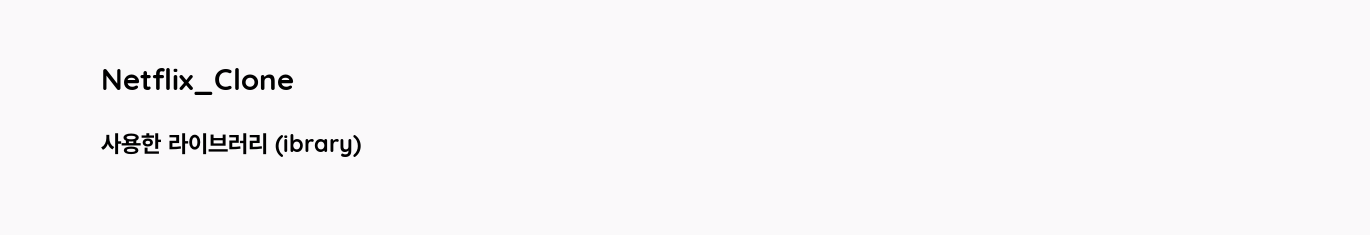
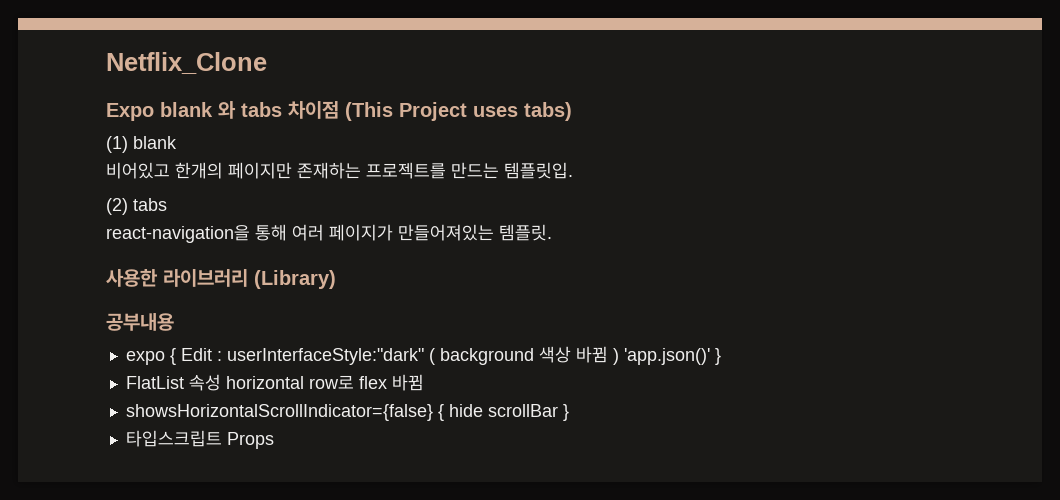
[101,133,361,157] 사용한 라이브러리 (ibrary) -> [106,101,572,121] [106,136,177,153] [106,162,573,179] [106,198,167,215] [106,224,552,243] [106,269,336,289] [106,313,174,331] [125,346,721,365] [125,374,424,391] [125,404,569,421] [125,430,274,449] Expo blank 와 tabs 차이점 (This Project uses tabs) // (1) blank // 비어있고 한개의 페이지만 존재하는 프로젝트를 만드는 템플릿입. // (2) tabs // react-navigation을 통해 여러 페이지가 만들어져있는 템플릿. // 사용한 라이브러리 (Library) // 공부내용 // expo { Edit : userInterfaceStyle:"dark" ( background 색상 바뀜 ) 'app.json()' } // FlatList 속성 horizontal row로 flex 바뀜 // showsHorizontalScrollIndicator={false} { hide scrollBar } // 타입스크립트 Props

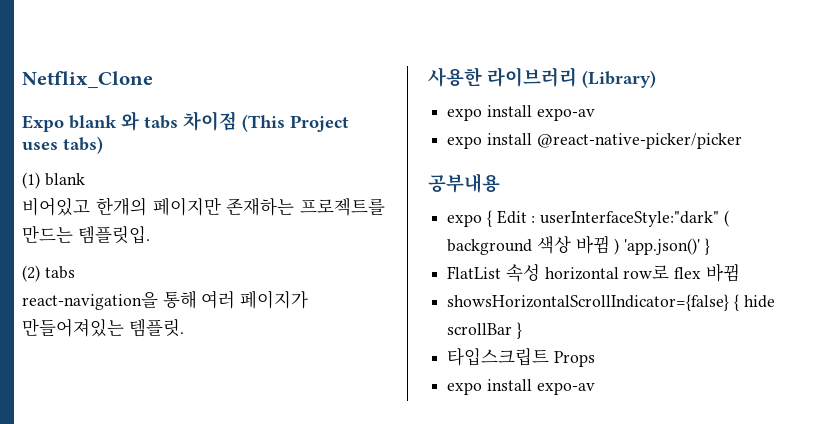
(336, 279) none -> [447,105,595,121] [447,133,742,149] // expo install expo-av // expo install @react-native-picker/picker
(274, 440) none -> [447,379,595,395] // expo install expo-av

